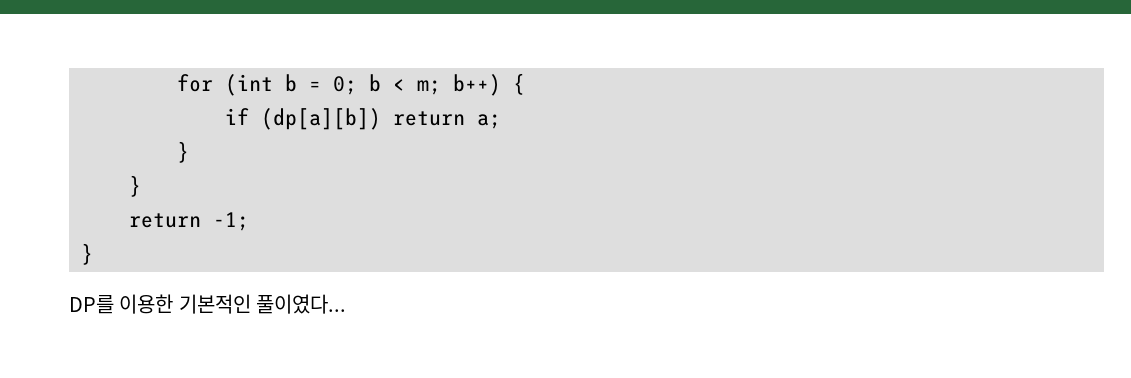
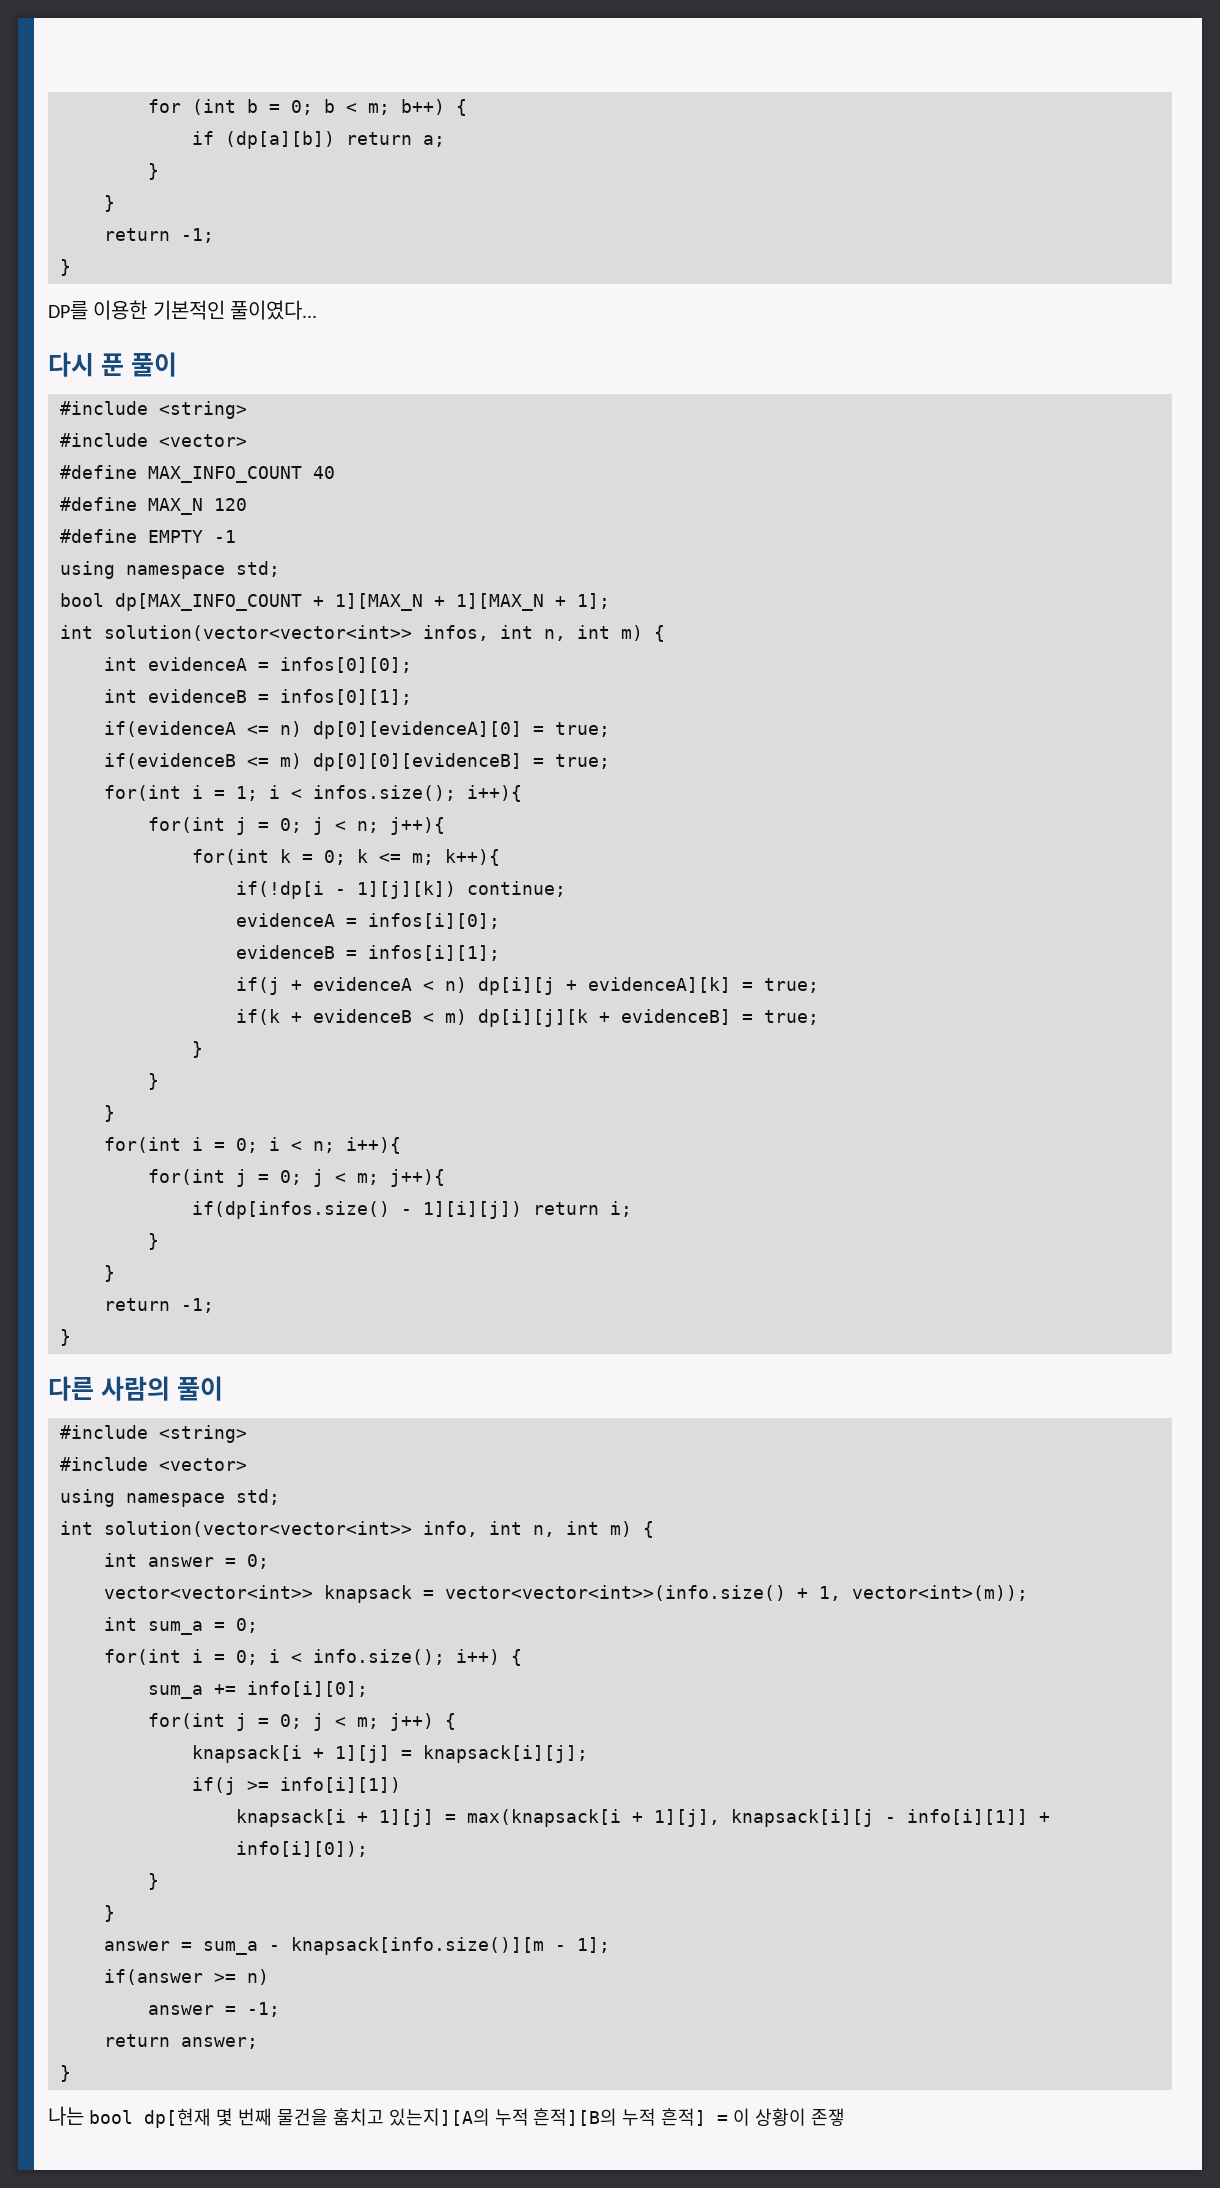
(347, 304) none -> [48,352,177,377] [60,401,247,419] [60,433,247,447] [60,465,335,483] [60,497,247,515] [60,529,236,543] [60,561,280,579] [60,593,610,611] [60,625,665,642] [104,657,412,673] [104,689,412,705] [104,721,610,739] [104,753,610,771] [104,785,522,802] [148,817,445,835] [192,849,500,866] [236,881,566,899] [236,913,500,929] [236,945,500,961] [236,977,819,995] [236,1009,819,1027] [192,1041,203,1058] [148,1073,159,1090] [104,1105,115,1122] [104,1137,401,1154] [148,1169,445,1187] [192,1201,632,1219] [148,1233,159,1250] [104,1265,115,1282] [104,1298,214,1313] [60,1329,71,1346] [48,1376,223,1401] [60,1425,247,1443] [60,1457,247,1471] [60,1489,280,1507] [60,1521,654,1538] [104,1553,269,1569] [104,1585,1028,1603] [104,1617,258,1635] [104,1649,522,1666] [148,1681,368,1699] [148,1713,456,1731] [192,1745,588,1763] [192,1777,401,1795] [236,1809,1050,1827] [236,1841,368,1857] [148,1873,159,1890] [104,1905,115,1922] [104,1937,610,1955] [104,1969,269,1985] [148,2002,280,2017] [104,2034,258,2049] [60,2065,71,2082] [48,2106,845,2128] // 다시 푼 풀이 // #include <string> // #include <vector> // #define MAX_INFO_COUNT 40 // #define MAX_N 120 // #define EMPTY -1 // using namespace std; // bool dp[MAX_INFO_COUNT + 1][MAX_N + 1][MAX_N + 1]; // int solution(vector<vector<int>> infos, int n, int m) { // int evidenceA = infos[0][0]; // int evidenceB = infos[0][1]; // if(evidenceA <= n) dp[0][evidenceA][0] = true; // if(evidenceB <= m) dp[0][0][evidenceB] = true; // for(int i = 1; i < infos.size(); i++){ // for(int j = 0; j < n; j++){ // for(int k = 0; k <= m; k++){ // if(!dp[i - 1][j][k]) continue; // evidenceA = infos[i][0]; // evidenceB = infos[i][1]; // if(j + evidenceA < n) dp[i][j + evidenceA][k] = true; // if(k + evidenceB < m) dp[i][j][k + evidenceB] = true; // } // } // } // for(int i = 0; i < n; i++){ // for(int j = 0; j < m; j++){ // if(dp[infos.size() - 1][i][j]) return i; // } // } // return -1; // } // 다른 사람의 풀이 // #include <string> // #include <vector> // using namespace std; // int solution(vector<vector<int>> info, int n, int m) { // int answer = 0; // vector<vector<int>> knapsack = vector<vector<int>>(info.size() + 1, vector<int>(m)); // int sum_a = 0; // for(int i = 0; i < info.size(); i++) { // sum_a += info[i][0]; // for(int j = 0; j < m; j++) { // knapsack[i + 1][j] = knapsack[i][j]; // if(j >= info[i][1]) // knapsack[i + 1][j] = max(knapsack[i + 1][j], knapsack[i][j - info[i][1]] + info[i][0]); // } // } // answer = sum_a - knapsack[info.size()][m - 1]; // if(answer >= n) // answer = -1; // return answer; // } // 나는 bool dp[현재 몇 번째 물건을 훔치고 있는지][A의 누적 흔적][B의 누적 흔적] = 이 상황이 존쟇

